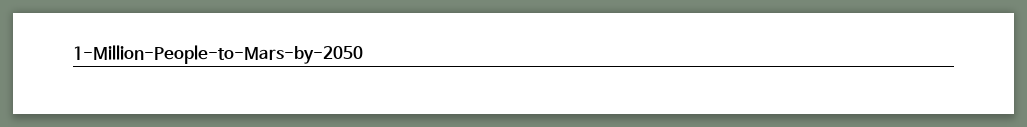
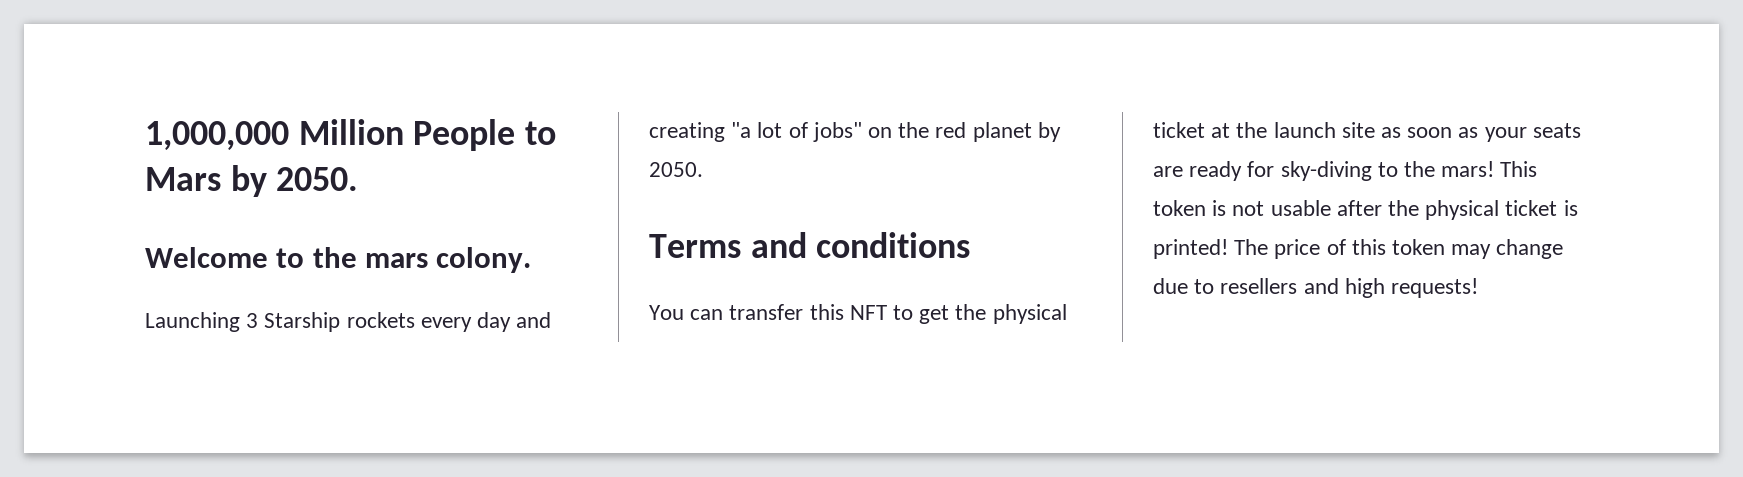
[73,45,363,64] 1-Million-People-to-Mars-by-2050 -> [145,119,557,151] [145,165,359,197] [145,247,532,273] [145,312,552,332] [649,122,1061,142] [649,162,703,177] [649,232,971,258] [649,304,1067,324] [1153,122,1581,142] [1153,161,1538,181] [1153,200,1578,220] [1153,239,1564,259] [1153,278,1479,298] 1,000,000 Million People to Mars by 2050. // Welcome to the mars colony. // Launching 3 Starship rockets every day and creating "a lot of jobs" on the red planet by 2050. // Terms and conditions // You can transfer this NFT to get the physical ticket at the launch site as soon as your seats are ready for sky-diving to the mars! This token is not usable after the physical ticket is printed! The price of this token may change due to resellers and high requests!

